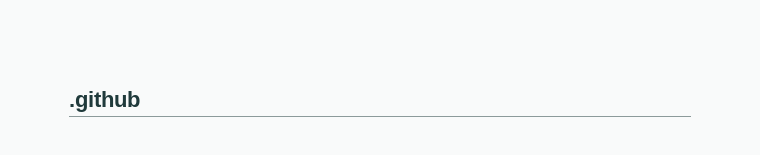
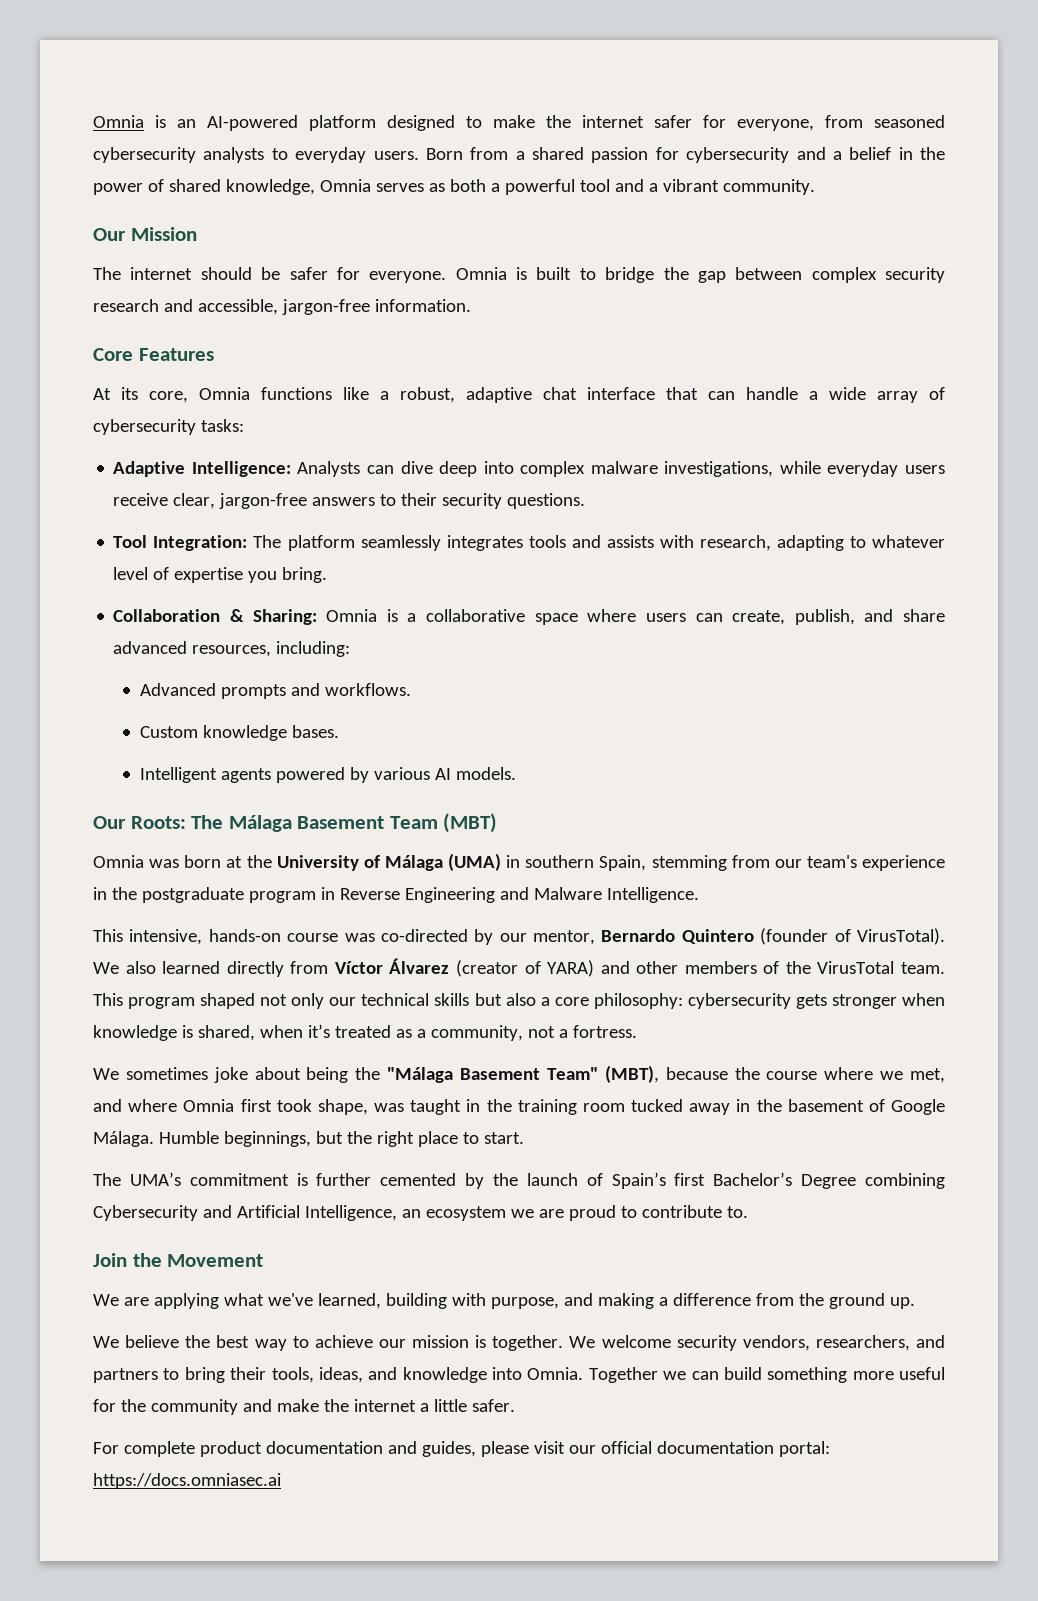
[69,91,140,112] .github -> [93,115,945,131] [93,147,945,163] [93,179,815,195] [93,227,197,241] [93,267,945,283] [93,299,471,315] [93,348,214,361] [93,387,945,403] [93,419,244,435] [113,461,945,477] [113,493,586,509] [113,535,945,551] [113,567,328,583] [113,609,945,625] [113,641,351,657] [139,683,411,699] [139,725,339,741] [139,767,516,783] [93,813,498,833] [93,853,945,871] [93,887,699,903] [93,928,945,945] [93,958,945,977] [93,993,945,1009] [93,1024,637,1041] [93,1065,946,1083] [93,1099,945,1115] [93,1131,524,1147] [93,1172,945,1189] [93,1205,748,1221] [93,1253,264,1267] [93,1293,915,1309] [93,1335,945,1351] [93,1367,945,1383] [93,1399,515,1415] [93,1441,830,1457] [93,1473,281,1489] Omnia is an AI-powered platform designed to make the internet safer for everyone, from seasoned cybersecurity analysts to everyday users. Born from a shared passion for cybersecurity and a belief in the power of shared knowledge, Omnia serves as both a powerful tool and a vibrant community. // Our Mission // The internet should be safer for everyone. Omnia is built to bridge the gap between complex security research and accessible, jargon-free information. // Core Features // At its core, Omnia functions like a robust, adaptive chat interface that can handle a wide array of cybersecurity tasks: // Adaptive Intelligence: Analysts can dive deep into complex malware investigations, while everyday users receive clear, jargon-free answers to their security questions. // Tool Integration: The platform seamlessly integrates tools and assists with research, adapting to whatever level of expertise you bring. // Collaboration & Sharing: Omnia is a collaborative space where users can create, publish, and share advanced resources, including: // Advanced prompts and workflows. // Custom knowledge bases. // Intelligent agents powered by various AI models. // Our Roots: The Málaga Basement Team (MBT) // Omnia was born at the University of Málaga (UMA) in southern Spain, stemming from our team's experience in the postgraduate program in Reverse Engineering and Malware Intelligence. // This intensive, hands-on course was co-directed by our mentor, Bernardo Quintero (founder of VirusTotal). We also learned directly from Víctor Álvarez (creator of YARA) and other members of the VirusTotal team. This program shaped not only our technical skills but also a core philosophy: cybersecurity gets stronger when knowledge is shared, when it’s treated as a community, not a fortress. // We sometimes joke about being the "Málaga Basement Team" (MBT), because the course where we met, and where Omnia first took shape, was taught in the training room tucked away in the basement of Google Málaga. Humble beginnings, but the right place to start. // The UMA’s commitment is further cemented by the launch of Spain’s first Bachelor’s Degree combining Cybersecurity and Artificial Intelligence, an ecosystem we are proud to contribute to. // Join the Movement // We are applying what we've learned, building with purpose, and making a difference from the ground up. // We believe the best way to achieve our mission is together. We welcome security vendors, researchers, and partners to bring their tools, ideas, and knowledge into Omnia. Together we can build something more useful for the community and make the internet a little safer. // For complete product documentation and guides, please visit our official documentation portal: https://docs.omniasec.ai

